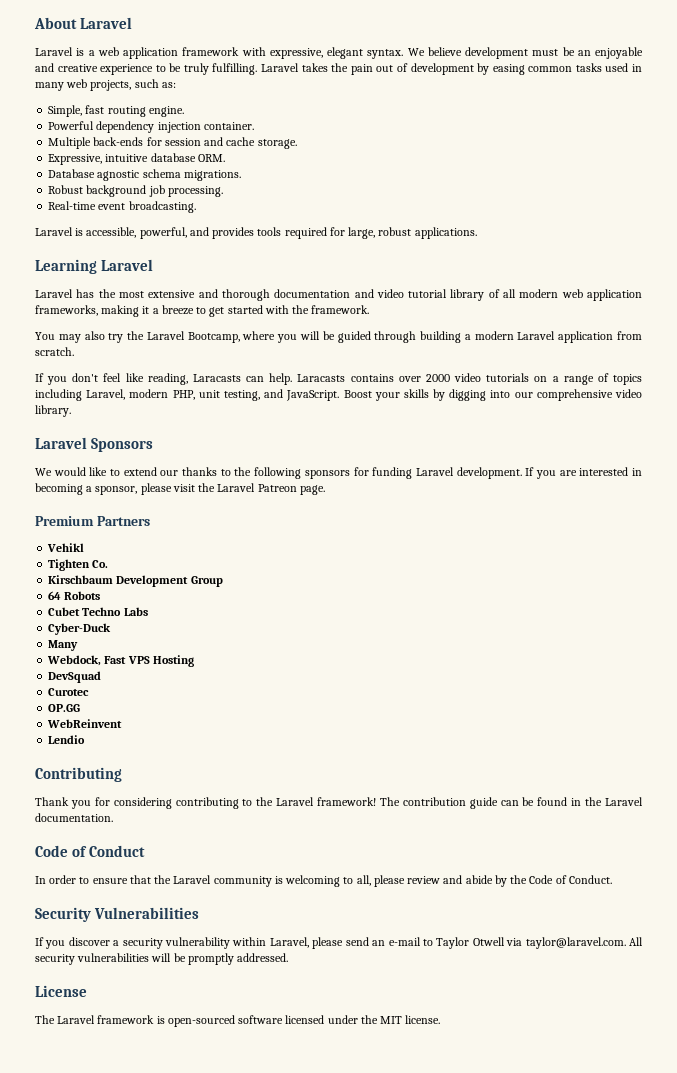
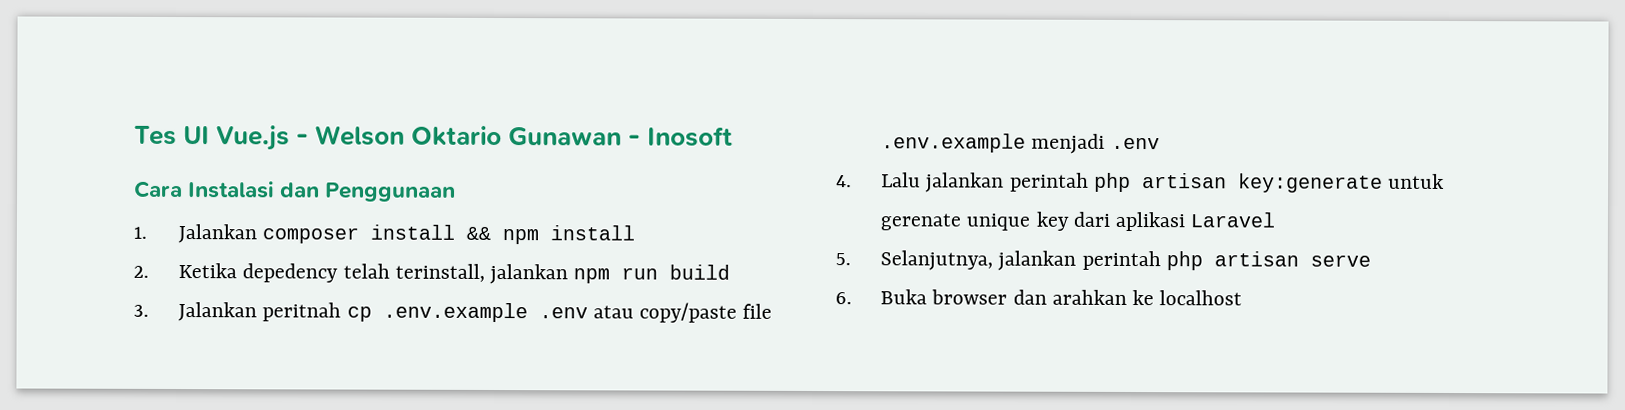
[34,17,133,29] [35,47,643,59] [35,63,642,75] [35,79,176,91] [48,105,184,117] [48,121,254,133] [48,137,297,149] [48,153,225,165] [48,169,241,181] [48,185,223,197] [48,201,196,213] [35,227,477,239] [35,259,154,274] [35,289,642,301] [35,305,370,317] [35,331,642,343] [35,347,74,356] [35,373,642,385] [35,389,642,401] [35,405,71,417] [35,437,154,452] [35,467,642,479] [35,483,325,495] [35,516,150,526] [47,543,85,552] [48,559,109,571] [48,575,223,587] [48,591,101,600] [48,607,148,616] [48,623,112,635] [48,640,79,651] [47,655,194,667] [48,671,102,683] [48,688,90,696] [48,704,81,712] [47,719,123,728] [48,735,86,744] [35,767,122,782] [35,797,643,809] [35,813,113,822] [35,845,146,857] [35,875,612,887] [35,907,200,922] [35,937,644,949] [35,953,289,965] [35,985,87,997] [35,1015,441,1027] About Laravel // Laravel is a web application framework with expressive, elegant syntax. We believe development must be an enjoyable and creative experience to be truly fulfilling. Laravel takes the pain out of development by easing common tasks used in many web projects, such as: // Simple, fast routing engine. // Powerful dependency injection container. // Multiple back-ends for session and cache storage. // Expressive, intuitive database ORM. // Database agnostic schema migrations. // Robust background job processing. // Real-time event broadcasting. // Laravel is accessible, powerful, and provides tools required for large, robust applications. // Learning Laravel // Laravel has the most extensive and thorough documentation and video tutorial library of all modern web application frameworks, making it a breeze to get started with the framework. // You may also try the Laravel Bootcamp, where you will be guided through building a modern Laravel application from scratch. // If you don't feel like reading, Laracasts can help. Laracasts contains over 2000 video tutorials on a range of topics including Laravel, modern PHP, unit testing, and JavaScript. Boost your skills by digging into our comprehensive video library. // Laravel Sponsors // We would like to extend our thanks to the following sponsors for funding Laravel development. If you are interested in becoming a sponsor, please visit the Laravel Patreon page. // Premium Partners // Vehikl // Tighten Co. // Kirschbaum Development Group // 64 Robots // Cubet Techno Labs // Cyber-Duck // Many // Webdock, Fast VPS Hosting // DevSquad // Curotec // OP.GG // WebReinvent // Lendio // Contributing // Thank you for considering contributing to the Laravel framework! The contribution guide can be found in the Laravel documentation. // Code of Conduct // In order to ensure that the Laravel community is welcoming to all, please review and abide by the Code of Conduct. // Security Vulnerabilities // If you discover a security vulnerability within Laravel, please send an e-mail to Taylor Otwell via taylor@laravel.com. All security vulnerabilities will be promptly addressed. // License // The Laravel framework is open-sourced software licensed under the MIT license. -> [134,125,734,151] [134,180,457,202] [133,224,636,245] [133,263,731,285] [133,302,773,323] [881,133,1160,154] [836,172,1445,193] [880,211,1276,232] [835,250,1371,271] [835,289,1243,306] Tes UI Vue.js - Welson Oktario Gunawan - Inosoft // Cara Instalasi dan Penggunaan // 1. Jalankan composer install && npm install // 2. Ketika depedency telah terinstall, jalankan npm run build // 3. Jalankan peritnah cp .env.example .env atau copy/paste file .env.example menjadi .env // 4. Lalu jalankan perintah php artisan key:generate untuk gerenate unique key dari aplikasi Laravel // 5. Selanjutnya, jalankan perintah php artisan serve // 6. Buka browser dan arahkan ke localhost

